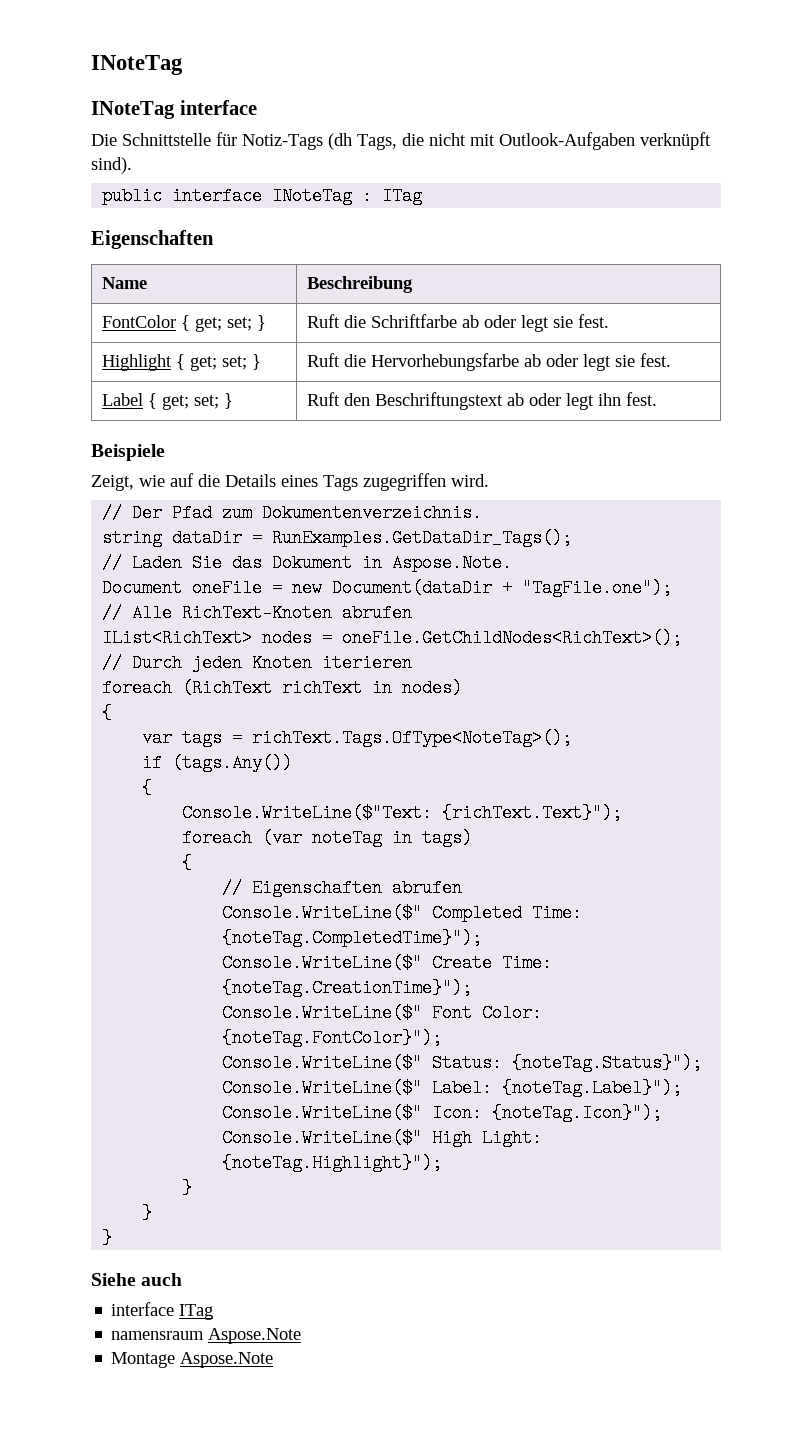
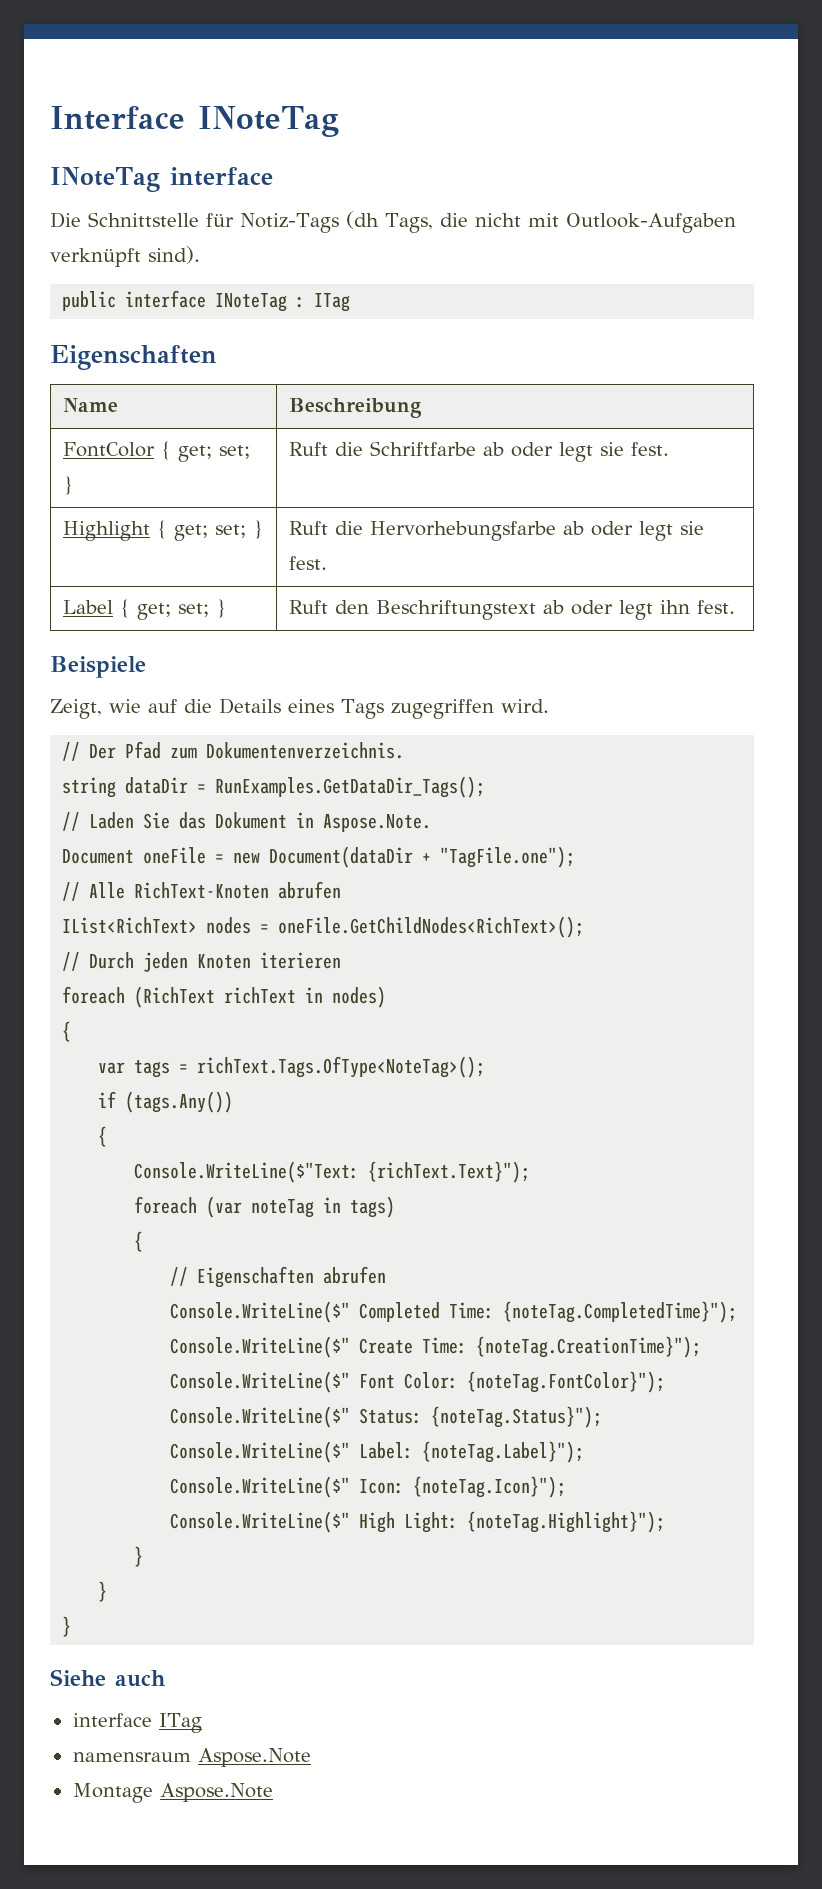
(91, 65) none -> [50,106,185,130] Interface

